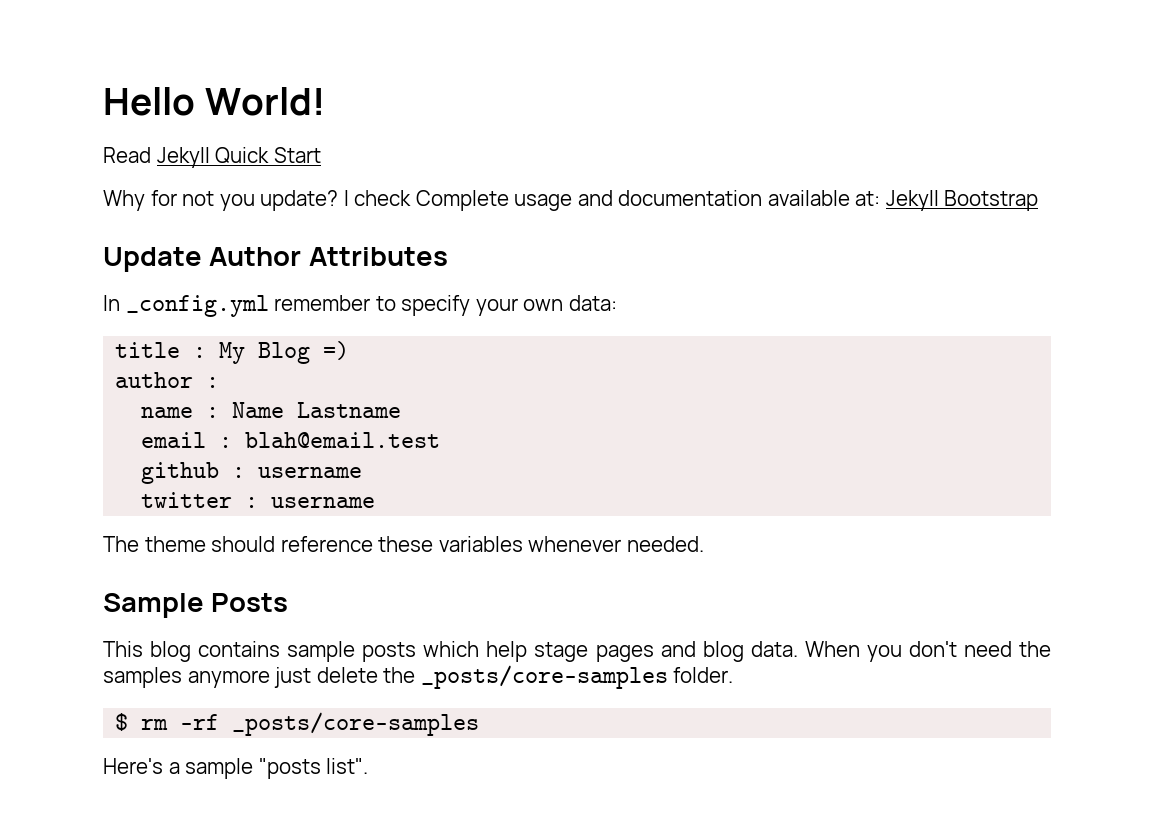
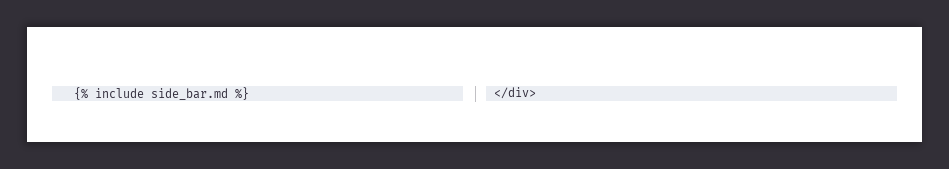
[103,87,325,116] [103,147,321,168] [103,190,1039,211] [103,247,448,272] [103,295,617,317] [115,341,350,364] [115,372,220,388] [141,402,402,418] [141,432,441,448] [141,462,363,484] [141,492,376,508] [103,536,704,552] [103,593,289,618] [103,641,1051,662] [103,665,734,689] [115,712,480,736] [103,758,369,779] Hello World! // Read Jekyll Quick Start // Why for not you update? I check Complete usage and documentation available at: Jekyll Bootstrap // Update Author Attributes // In _config.yml remember to specify your own data: // title : My Blog =) // author : // name : Name Lastname // email : blah@email.test // github : username // twitter : username // The theme should reference these variables whenever needed. // Sample Posts // This blog contains sample posts which help stage pages and blog data. When you don't need the samples anymore just delete the _posts/core-samples folder. // $ rm -rf _posts/core-samples // Here's a sample "posts list". -> [73,87,249,100] [493,87,536,99] {% include side_bar.md %} // </div>

